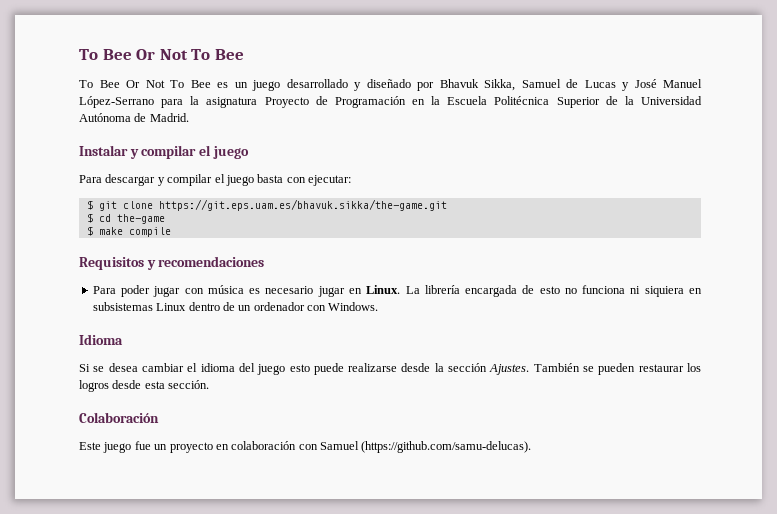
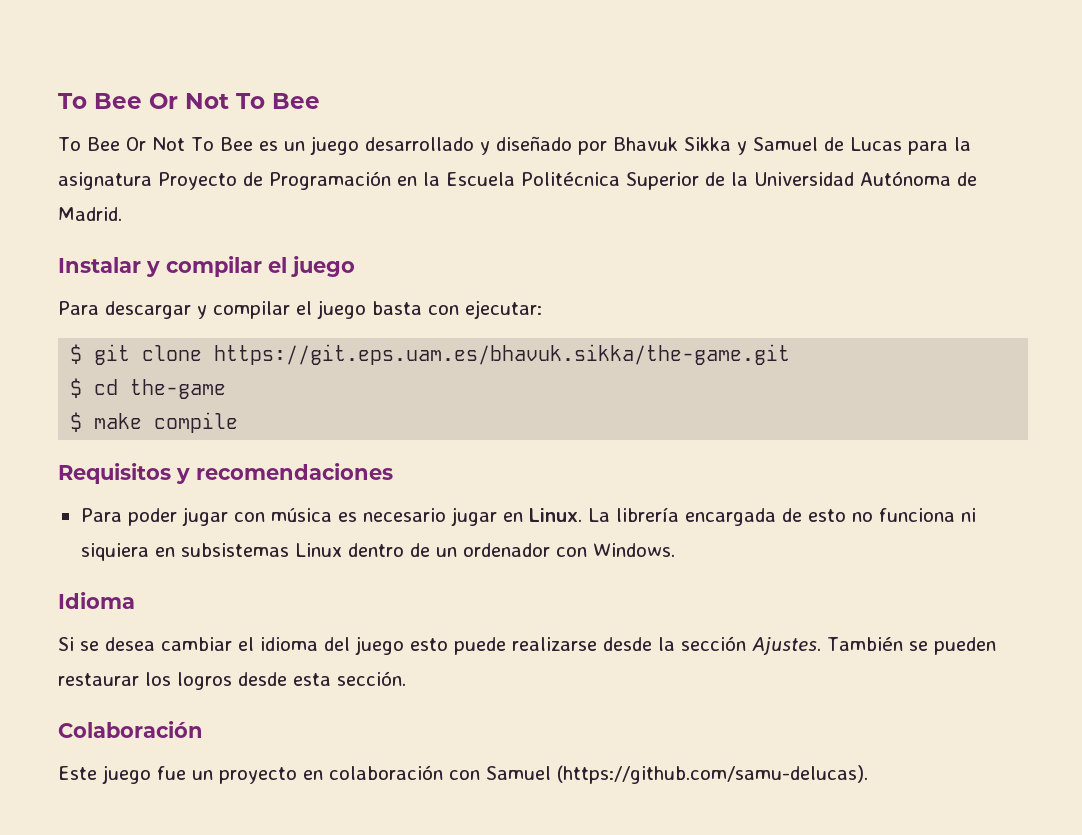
[484,79,515,91] Sikka, -> [683,137,747,155] Sikka y
[622,79,702,91] [79,96,154,108] y José Manuel López-Serrano -> (902, 144) none

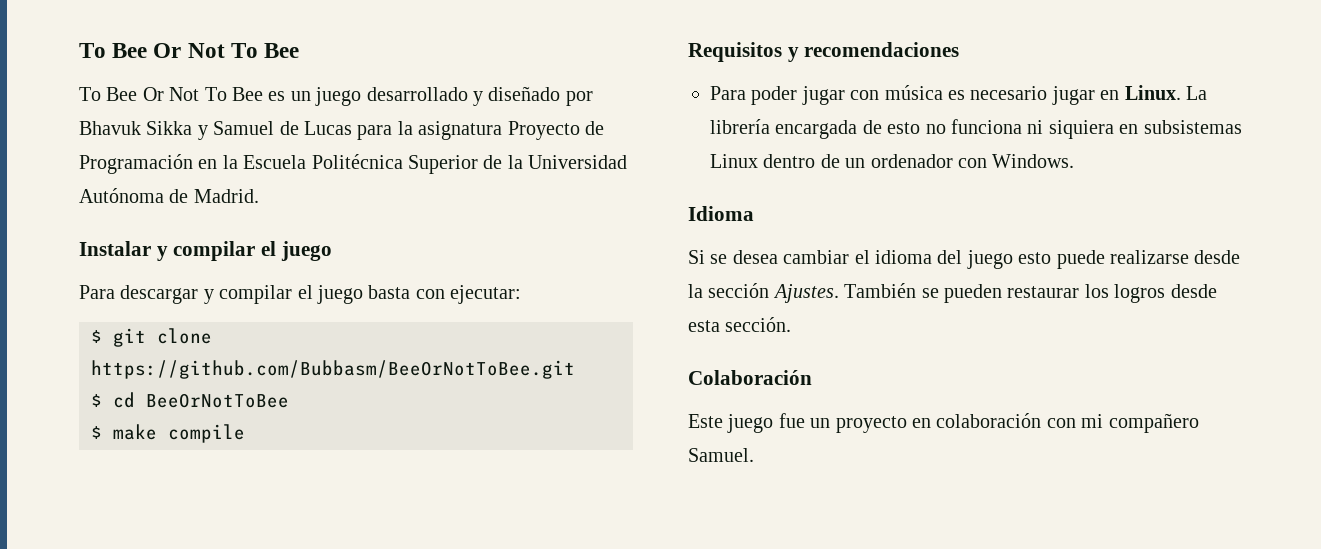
[214,344,791,365] https://git.eps.uam.es/bhavuk.sikka/the-game.git -> [91,360,575,379] https://github.com/Bubbasm/BeeOrNotToBee.git
[130,379,227,399] the-game -> [146,393,289,408] BeeOrNotToBee
[486,765,868,784] Samuel (https://github.com/samu-delucas). -> [1081,413,1199,433] [688,448,754,462] mi compañero Samuel.

